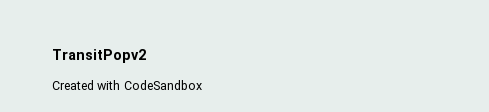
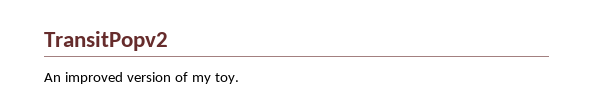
[52,80,202,90] Created with CodeSandbox -> [44,72,239,84] An improved version of my toy.

